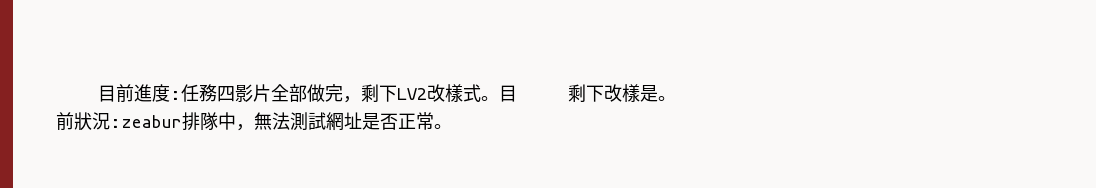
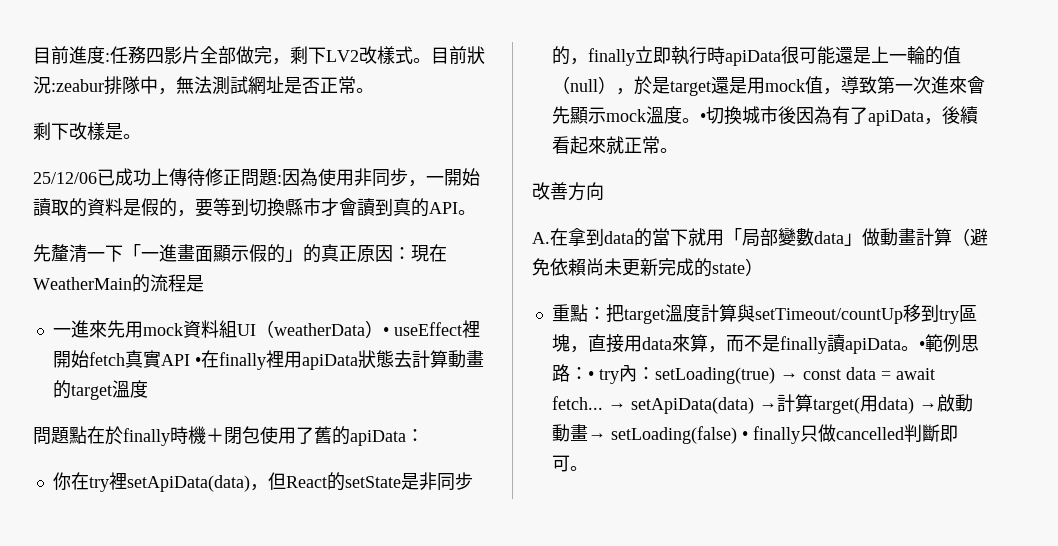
(676, 98) none -> [33,168,480,187] [33,198,476,217] [33,244,447,263] [33,274,204,293] [52,320,480,338] [52,350,484,370] [52,380,148,400] [33,426,424,446] [52,472,473,492] [551,46,961,66] [551,76,985,96] [551,106,978,126] [551,136,678,154] [532,182,604,201] [532,227,988,247] [532,258,763,277] [551,304,977,324] [551,334,979,354] [551,364,935,384] [551,394,973,414] [551,424,958,444] [551,455,588,472] // 25/12/06已成功上傳待修正問題:因為使用非同步，一開始讀取的資料是假的，要等到切換縣市才會讀到真的API。 // 先釐清一下「一進畫面顯示假的」的真正原因：現在WeatherMain的流程是 // 一進來先用mock資料組UI（weatherData）• useEffect裡開始fetch真實API •在finally裡用apiData狀態去計算動畫的target溫度 // 問題點在於finally時機＋閉包使用了舊的apiData： // 你在try裡setApiData(data)，但React的setState是非同步的，finally立即執行時apiData很可能還是上一輪的值（null），於是target還是用mock值，導致第一次進來會先顯示mock溫度。•切換城市後因為有了apiData，後續看起來就正常。 // 改善方向 // A.在拿到data的當下就用「局部變數data」做動畫計算（避免依賴尚未更新完成的state） // 重點：把target溫度計算與setTimeout/countUp移到try區塊，直接用data來算，而不是finally讀apiData。•範例思路：• try內：setLoading(true) → const data = await fetch... → setApiData(data) →計算target(用data) →啟動動畫→ setLoading(false) • finally只做cancelled判斷即可。

